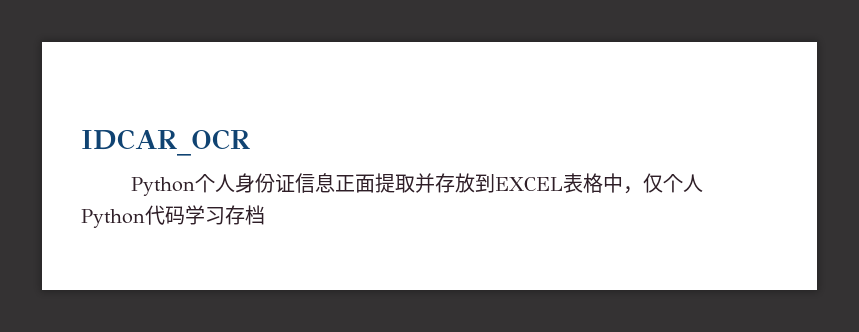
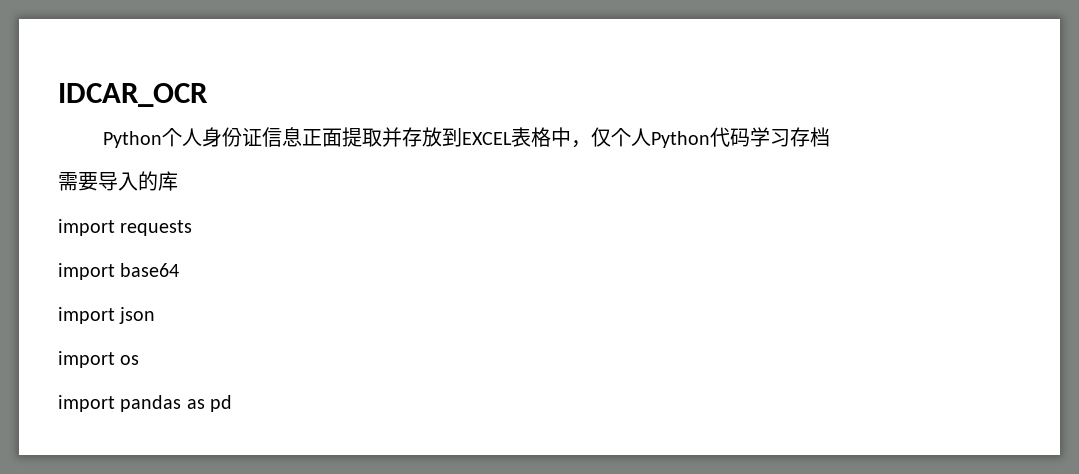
(265, 215) none -> [58,171,178,191] [58,219,193,236] [58,263,180,280] [58,307,156,324] [58,351,140,368] [58,395,233,412] // 需要导入的库 // import requests // import base64 // import json // import os // import pandas as pd

